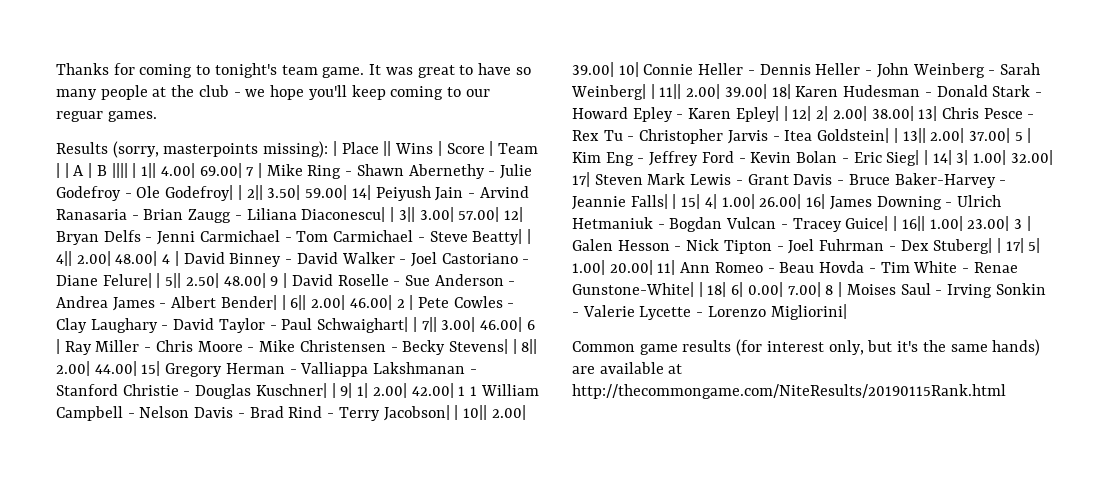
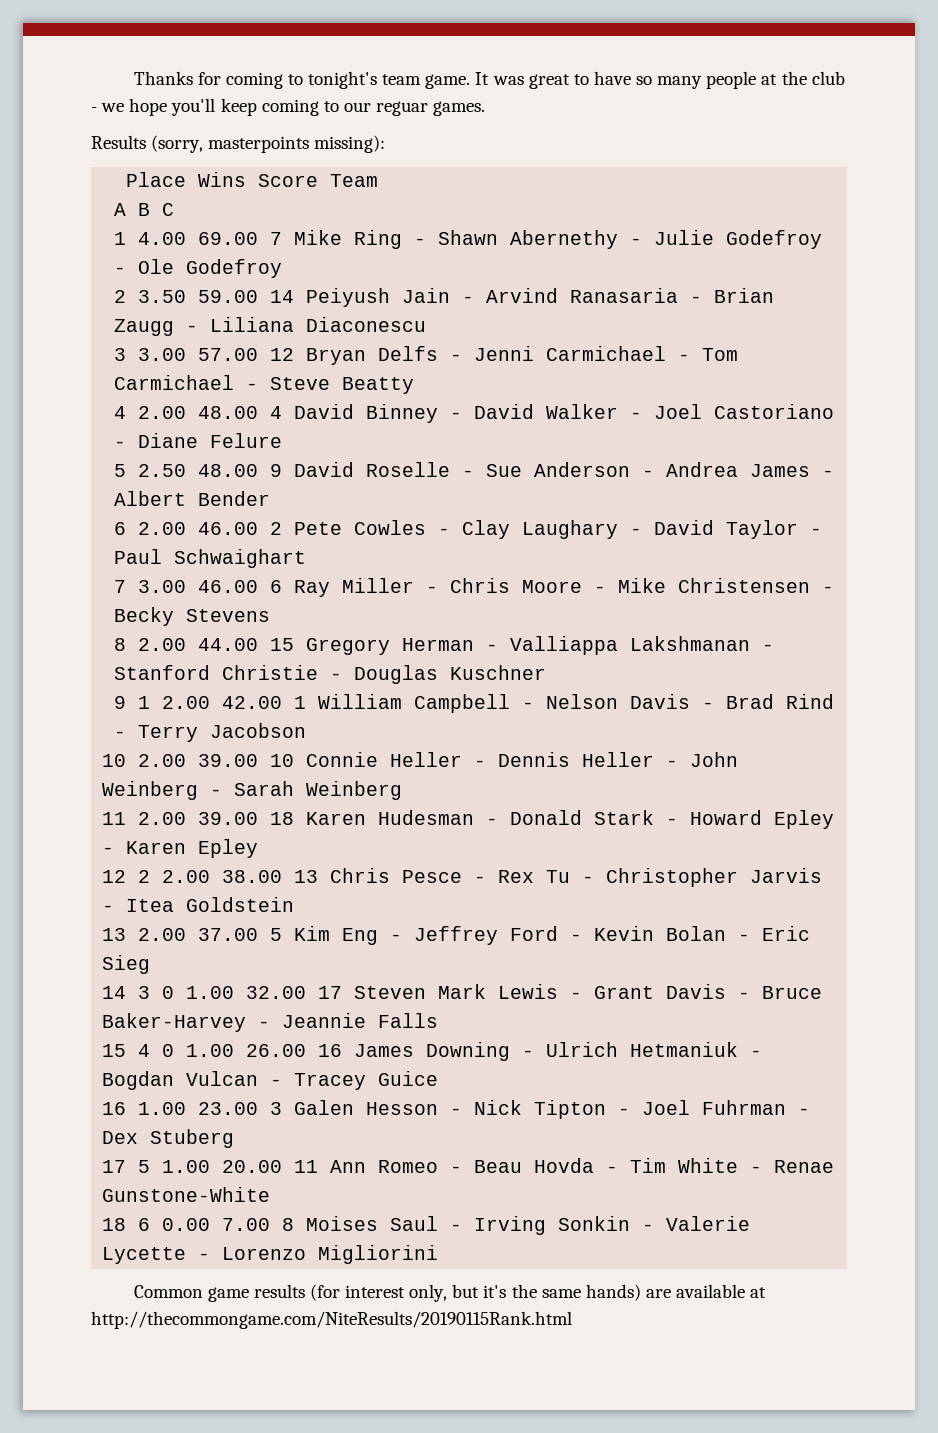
[332,141,538,156] [56,163,262,178] | Place || Wins | Score | Team | | A | B |||| | 1|| 4.00| 69.00| 7 | -> [126,172,379,187] [114,203,175,216] [114,232,283,245] // Place Wins Score Team // A B C // 1 4.00 69.00 7
[165,185,371,201] Godefroy| | 2|| 3.50| 59.00| 14| -> [186,259,283,278] [114,290,295,303] Godefroy // 2 3.50 59.00 14
[301,207,523,222] Diaconescu| | 3|| 3.00| 57.00| 12| -> [306,317,427,332] [114,348,295,361] Diaconescu // 3 3.00 57.00 12
[472,229,531,245] [56,251,179,266] Beatty| | 4|| 2.00| 48.00| 4 | -> [342,377,415,394] [114,406,283,419] Beatty // 4 2.00 48.00 4
[102,273,288,288] Felure| | 5|| 2.50| 48.00| 9 | -> [210,433,283,448] [114,464,283,477] Felure // 5 2.50 48.00 9
[220,295,414,310] Bender| | 6|| 2.00| 46.00| 2 | -> [198,491,271,506] [114,522,283,535] Bender // 6 2.00 46.00 2
[317,317,535,333] [56,339,60,354] Schwaighart| | 7|| 3.00| 46.00| 6 | -> [174,549,307,568] [114,580,283,593] Schwaighart // 7 3.00 46.00 6
[448,339,538,354] [56,361,161,376] Stevens| | 8|| 2.00| 44.00| 15| -> [186,609,271,622] [114,638,295,651] Stevens // 8 2.00 44.00 15
[255,383,466,398] Kuschner| | 9| 1| 2.00| 42.00| 1 -> [450,665,547,680] [114,696,283,709] Kuschner // 9 1 2.00 42.00
[383,405,526,421] [572,62,639,77] Jacobson| | 10|| 2.00| 39.00| 10| -> [210,723,307,738] [102,754,295,767] Jacobson // 10 2.00 39.00 10
[571,84,791,100] Weinberg| | 11|| 2.00| 39.00| 18| -> [306,781,403,800] [102,812,295,825] Weinberg // 11 2.00 39.00 18
[735,106,938,122] Epley| | 12| 2| 2.00| 38.00| 13| -> [198,839,259,858] [102,870,319,883] Epley // 12 2 2.00 38.00 13
[817,128,1032,143] Goldstein| | 13|| 2.00| 37.00| 5 | -> [186,897,295,912] [102,928,283,941] Goldstein // 13 2.00 37.00 5
[886,150,1053,166] [572,172,590,187] Sieg| | 14| 3| 1.00| 32.00| 17| -> [102,955,151,974] [102,986,343,999] Sieg // 14 3 0 1.00 32.00 17
[630,194,826,209] Falls| | 15| 4| 1.00| 26.00| 16| -> [378,1013,439,1028] [102,1044,343,1057] Falls // 15 4 0 1.00 26.00 16
[845,216,1031,231] Guice| | 16|| 1.00| 23.00| 3 | -> [378,1071,439,1086] [102,1102,283,1115] Guice // 16 1.00 23.00 3
[933,238,1041,254] [572,260,676,275] Stuberg| | 17| 5| 1.00| 20.00| 11| -> [150,1129,235,1148] [102,1160,319,1173] Stuberg // 17 5 1.00 20.00 11
[572,282,843,297] Gunstone-White| | 18| 6| 0.00| 7.00| 8 | -> [102,1187,271,1202] [102,1218,295,1231] Gunstone-White // 18 6 0.00 7.00 8
[770,304,847,320] Migliorini| -> [318,1245,439,1264] Migliorini

